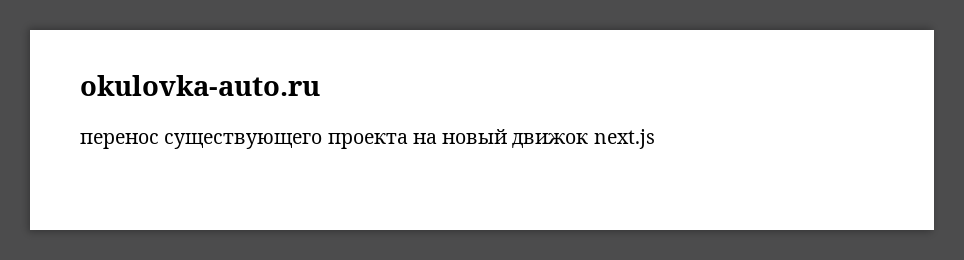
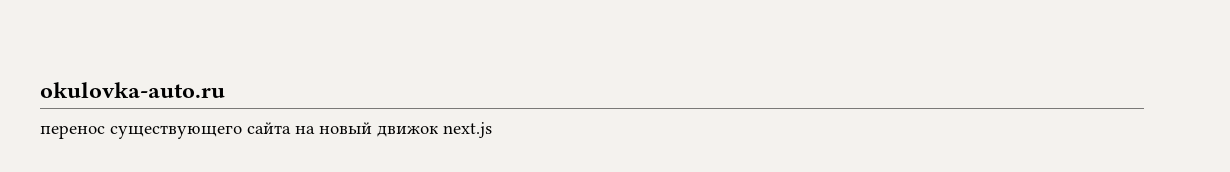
[327,133,408,149] проекта -> [247,122,291,134] сайта

